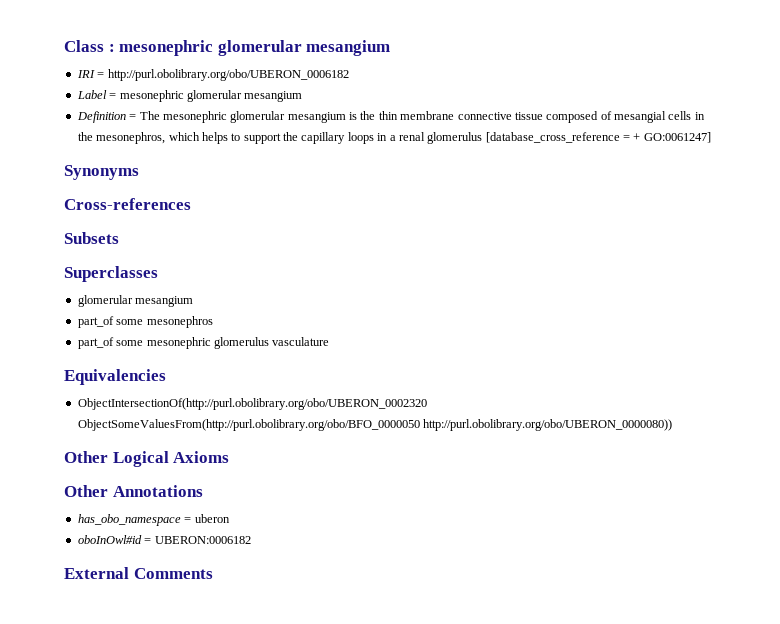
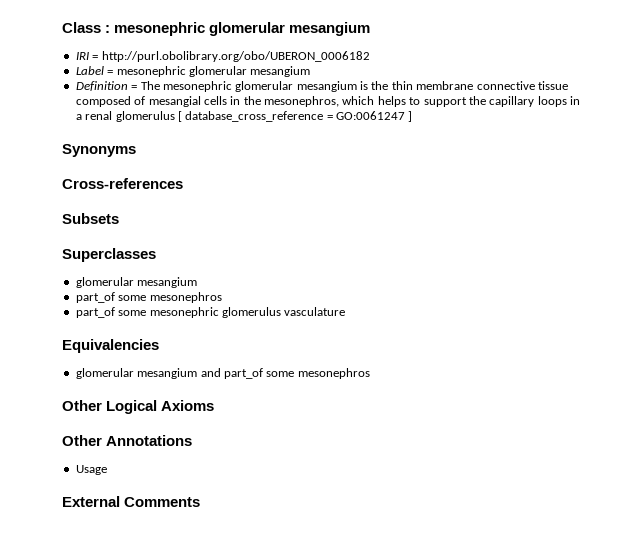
[485,132,711,143] [database_cross_reference = + GO:0061247] -> [177,111,413,122] [ database_cross_reference = GO:0061247 ]
[77,398,427,410] [77,419,673,431] ObjectIntersectionOf(http://purl.obolibrary.org/obo/UBERON_0002320 ObjectSomeValuesFrom(http://purl.obolibrary.org/obo/BFO_0000050 http://purl.obolibrary.org/obo/UBERON_0000080)) -> [75,368,370,379] glomerular mesangium and part_of some mesonephros
[77,514,230,526] [77,535,251,544] has_obo_namespace = uberon // oboInOwl#id = UBERON:0006182 -> [75,465,107,475] Usage

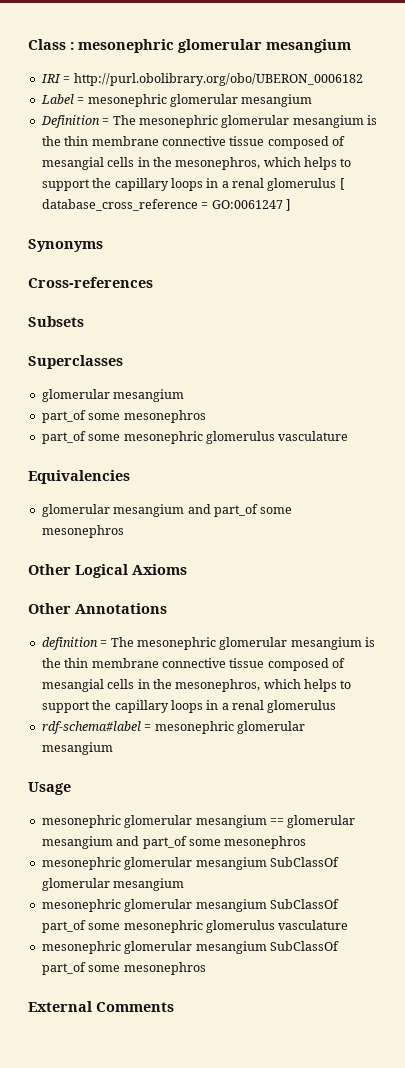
[75,465,107,475] Usage -> [41,637,375,650] [41,658,345,671] [41,679,352,692] [41,700,337,713] [41,721,305,734] [41,742,113,755] [28,782,71,795] [41,815,356,828] [41,836,307,849] [41,857,339,870] [41,878,185,891] [41,899,339,912] [41,920,349,933] [41,941,339,954] [41,962,206,975] definition = The mesonephric glomerular mesangium is the thin membrane connective tissue composed of mesangial cells in the mesonephros, which helps to support the capillary loops in a renal glomerulus // rdf-schema#label = mesonephric glomerular mesangium // Usage // mesonephric glomerular mesangium == glomerular mesangium and part_of some mesonephros // mesonephric glomerular mesangium SubClassOf glomerular mesangium // mesonephric glomerular mesangium SubClassOf part_of some mesonephric glomerulus vasculature // mesonephric glomerular mesangium SubClassOf part_of some mesonephros

